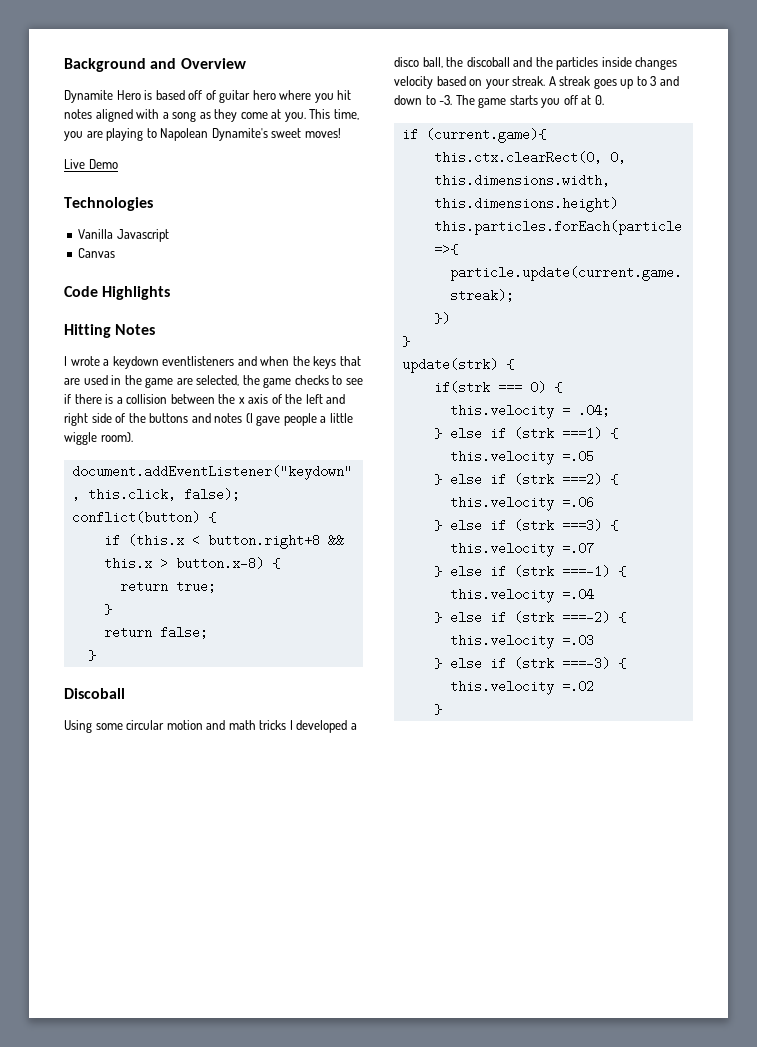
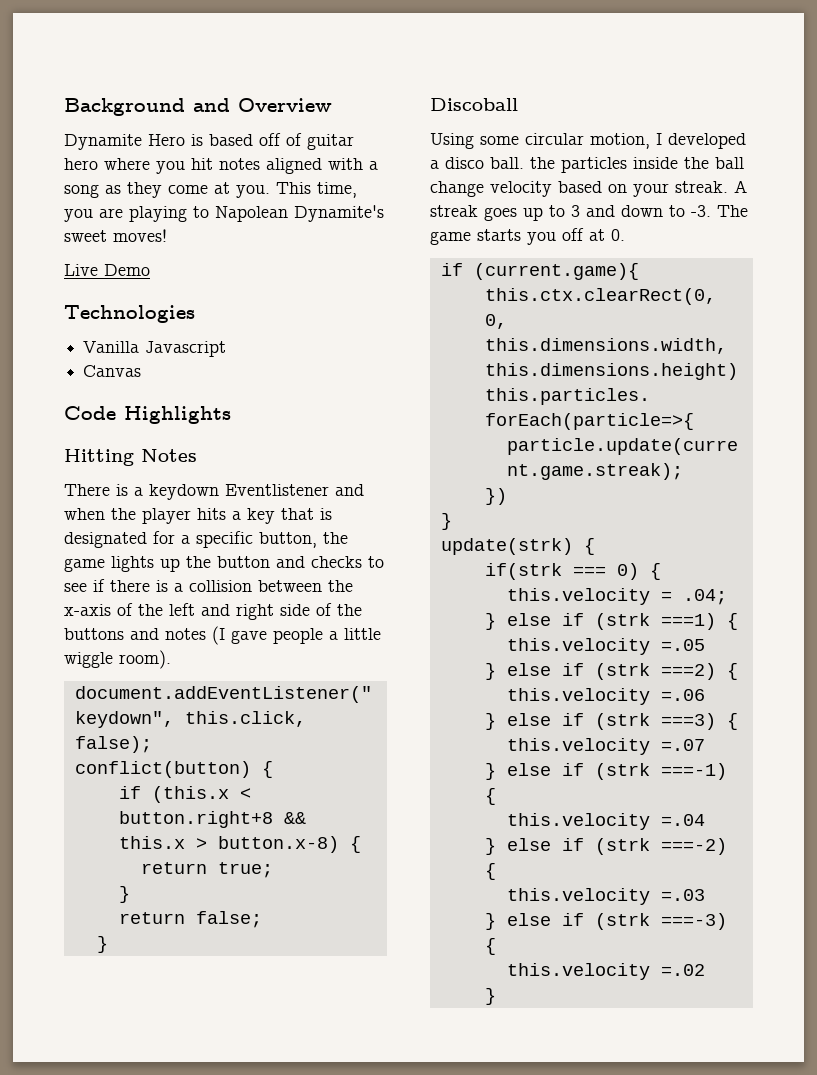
[64,356,100,366] I wrote -> [64,484,128,496] There is
[162,356,235,366] eventlisteners -> [225,484,329,496] Eventlistener
[313,356,361,369] [64,375,292,388] keys that are used in the game are selected, the game -> [142,508,332,524] [64,531,348,548] [64,556,305,572] player hits a key that is designated for a specific button, the game lights up the button and
[238,394,269,404] x axis -> [64,604,111,616] x-axis
[166,720,357,733] [394,57,678,70] motion and math tricks I developed a disco ball, the discoball and the particles inside changes -> [590,133,746,149] [430,157,744,173] [430,181,484,197] motion, I developed a disco ball. the particles inside the ball change

